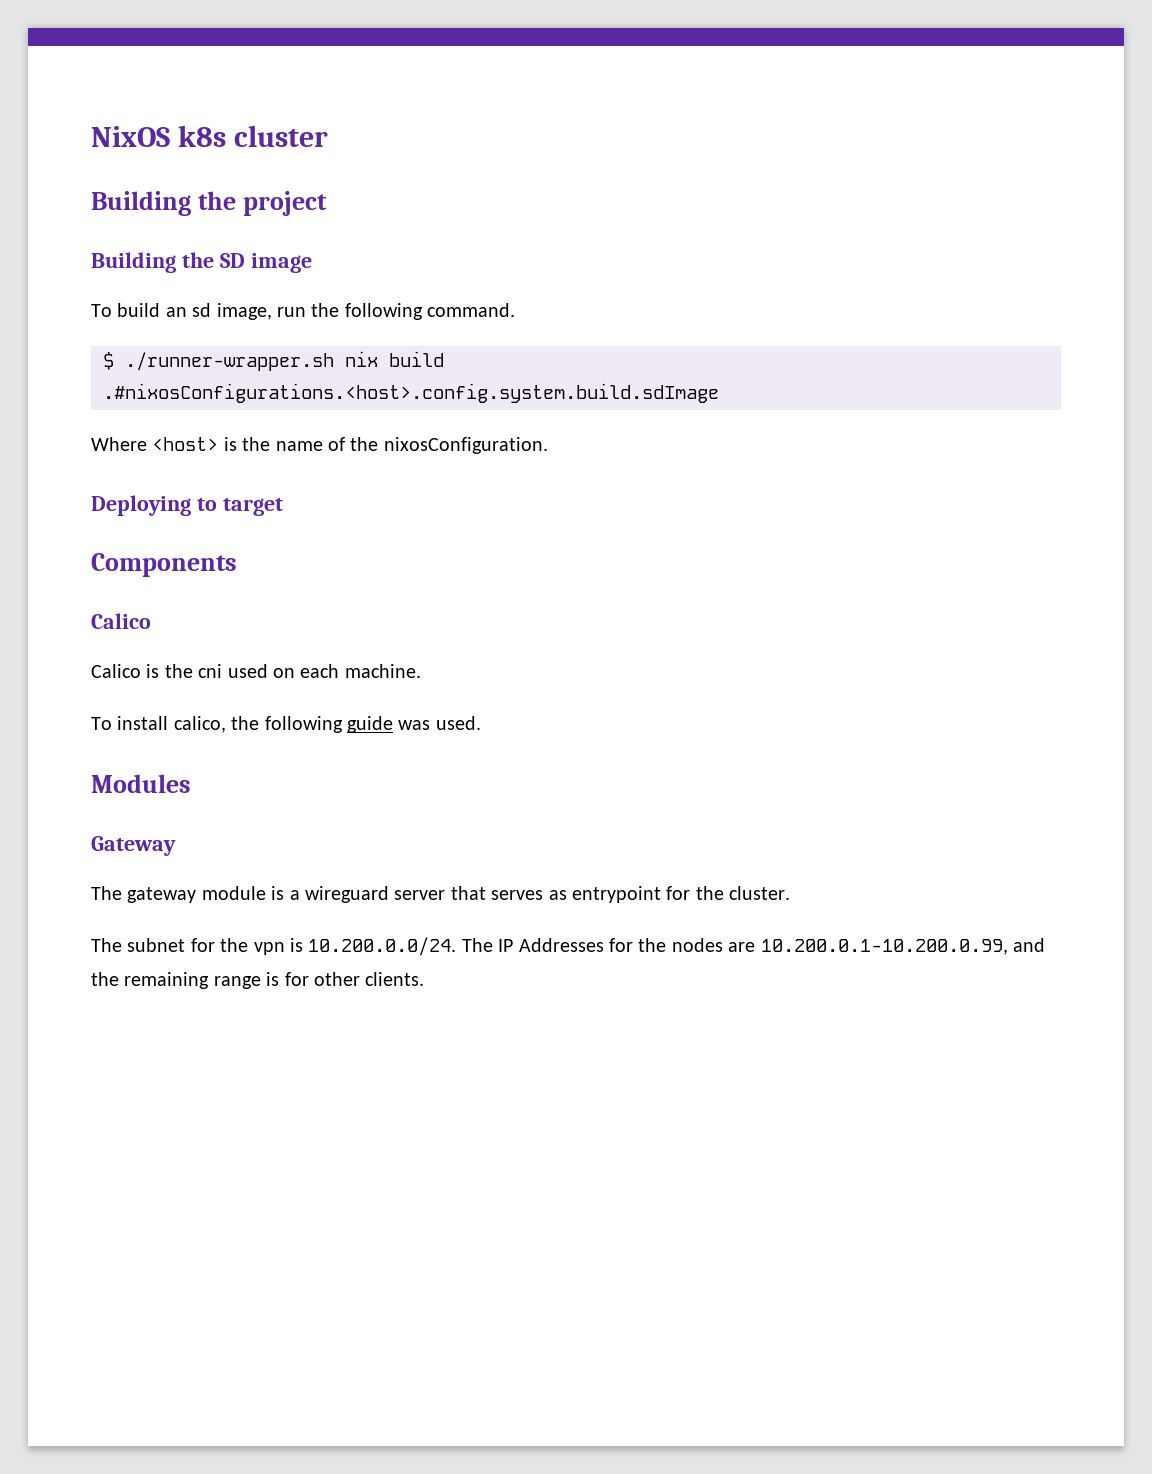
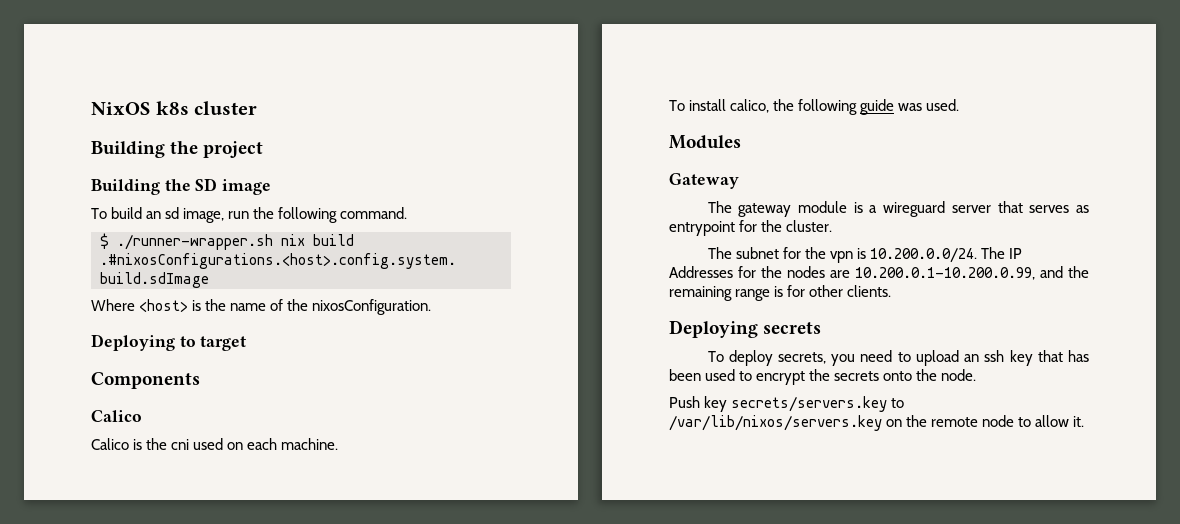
(425, 979) none -> [669,320,822,338] [707,350,1089,366] [669,369,977,385] [669,396,905,412] [669,415,1085,431] // Deploying secrets // To deploy secrets, you need to upload an ssh key that has been used to encrypt the secrets onto the node. // Push key secrets/servers.key to /var/lib/nixos/servers.key on the remote node to allow it.

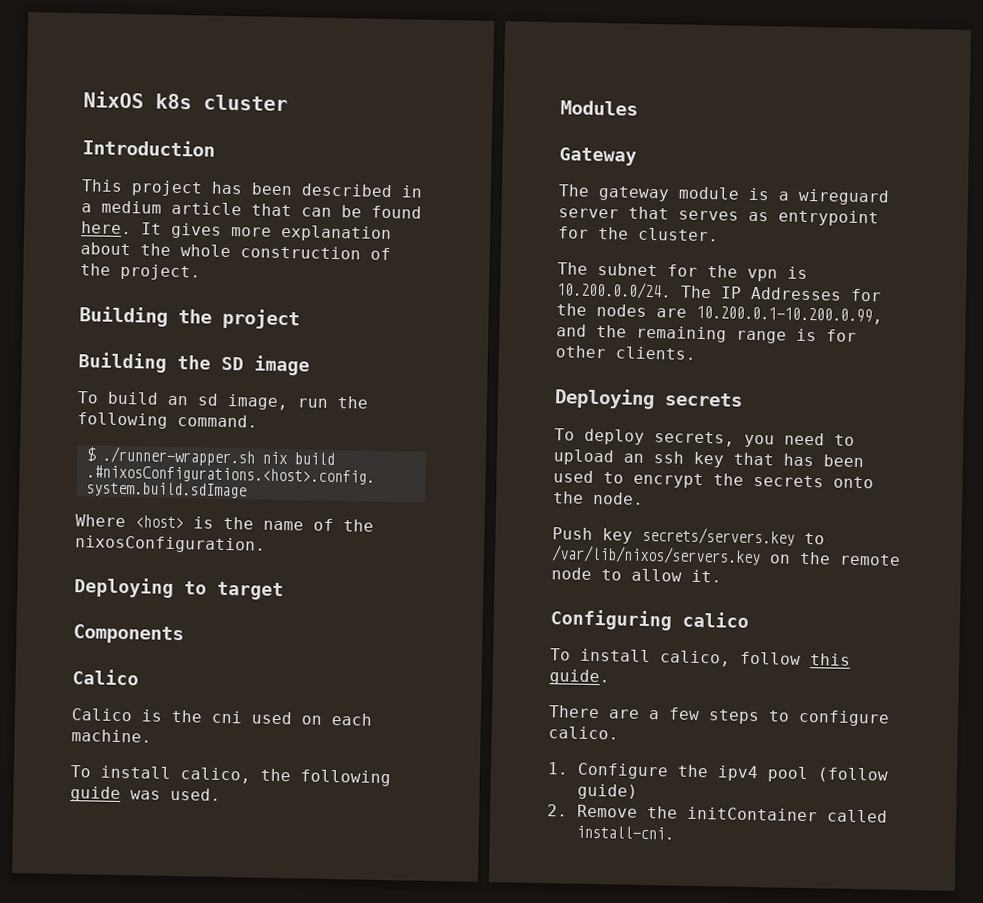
(258, 108) none -> [82,139,215,157] [81,179,423,198] [81,200,422,219] [81,221,392,243] [80,242,391,261] [80,263,201,281] // Introduction // This project has been described in a medium article that can be found here. It gives more explanation about the whole construction of the project.
(1085, 421) none -> [550,609,749,631] [550,648,851,667] [549,669,610,686] [548,705,890,727] [548,726,619,740] [547,762,890,783] [577,783,639,800] [547,804,889,823] [576,825,676,840] // Configuring calico // To install calico, follow this guide. // There are a few steps to configure calico. // 1. Configure the ipv4 pool (follow guide) // 2. Remove the initContainer called install-cni.

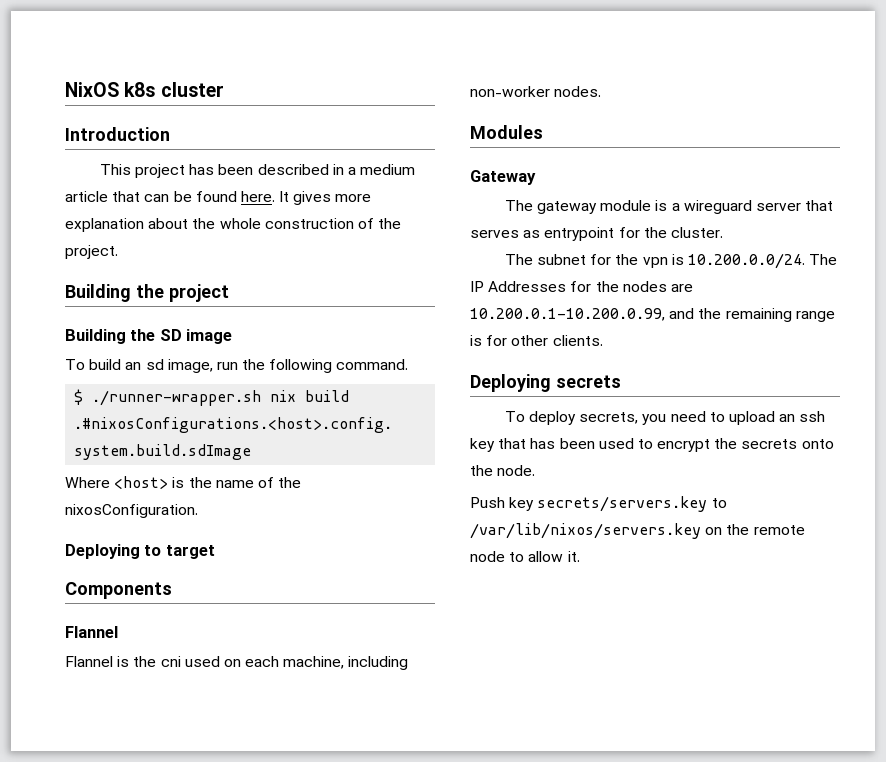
[72,669,139,686] [71,708,133,722] Calico // Calico -> [65,626,118,638] [65,656,113,667] Flannel // Flannel
[71,729,152,743] [70,765,391,787] [70,786,221,803] machine. // To install calico, the following guide was used. -> [283,656,409,670] [470,86,602,97] machine, including non-worker nodes.
[550,609,749,631] [550,648,851,667] [549,669,610,686] [548,705,890,727] [548,726,619,740] [547,762,890,783] [577,783,639,800] [547,804,889,823] [576,825,676,840] // Configuring calico // To install calico, follow this guide. // There are a few steps to configure calico. // 1. Configure the ipv4 pool (follow guide) // 2. Remove the initContainer called install-cni. -> (580, 556) none

